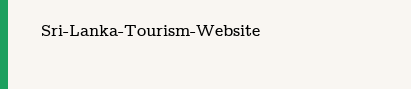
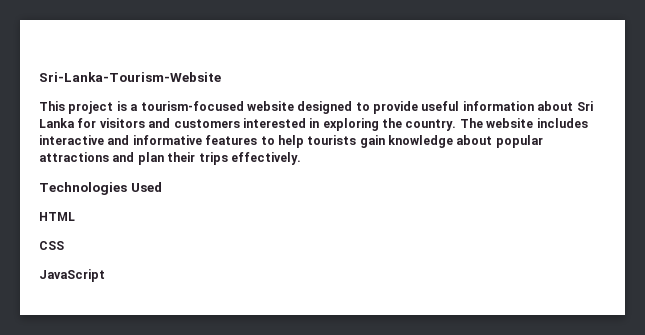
(260, 30) none -> [39,101,593,114] [39,118,588,131] [39,135,543,148] [39,152,301,165] [39,182,162,195] [39,212,75,221] [39,241,64,250] [39,269,105,282] // This project is a tourism-focused website designed to provide useful information about Sri Lanka for visitors and customers interested in exploring the country. The website includes interactive and informative features to help tourists gain knowledge about popular attractions and plan their trips effectively. // Technologies Used // HTML // CSS // JavaScript

